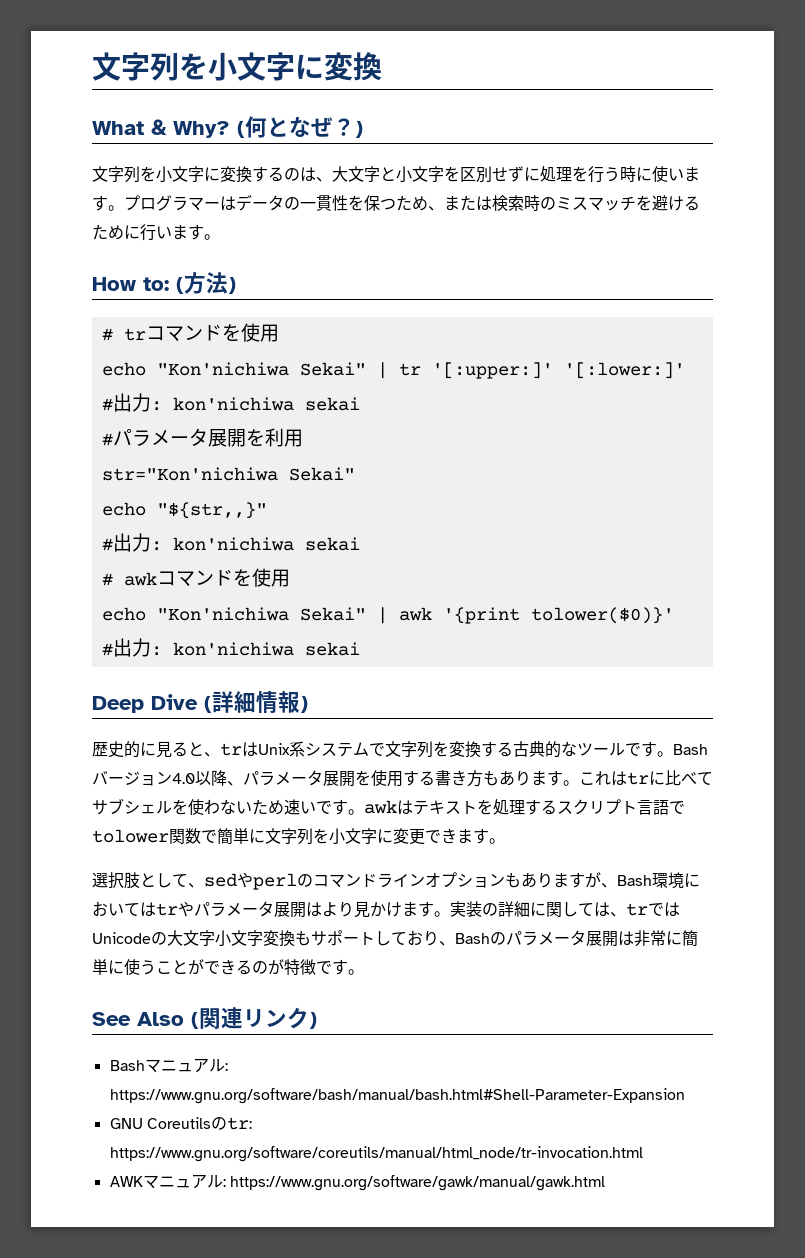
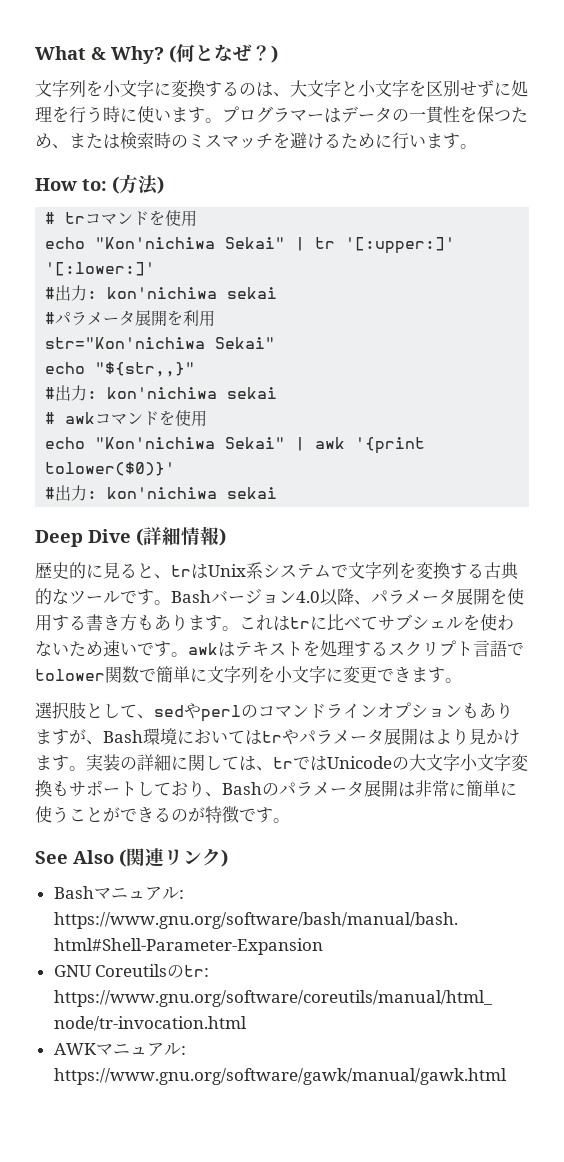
[92,52,382,81] 文字列を小文字に変換 // -> (35, 53) none

